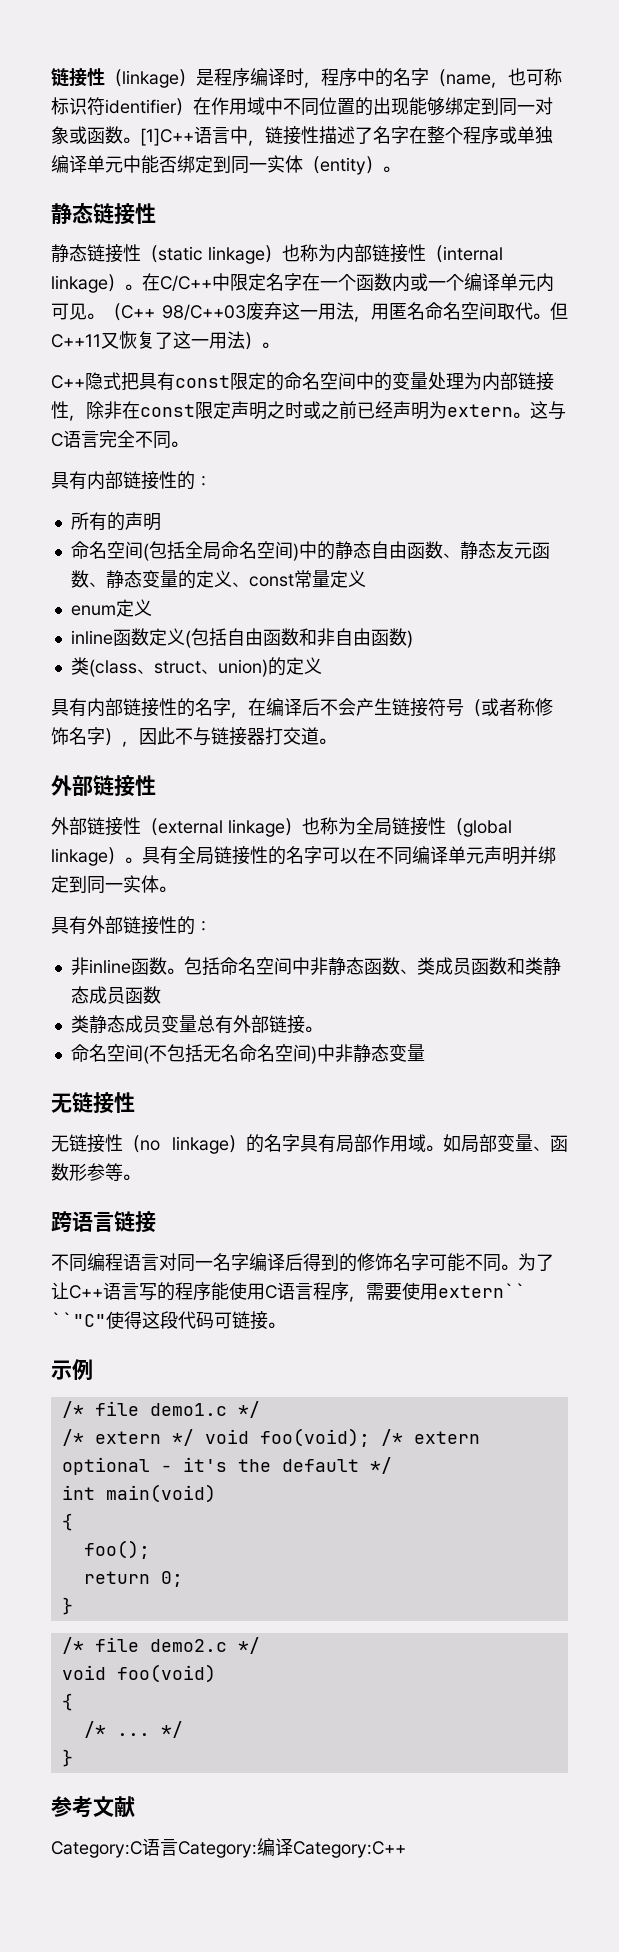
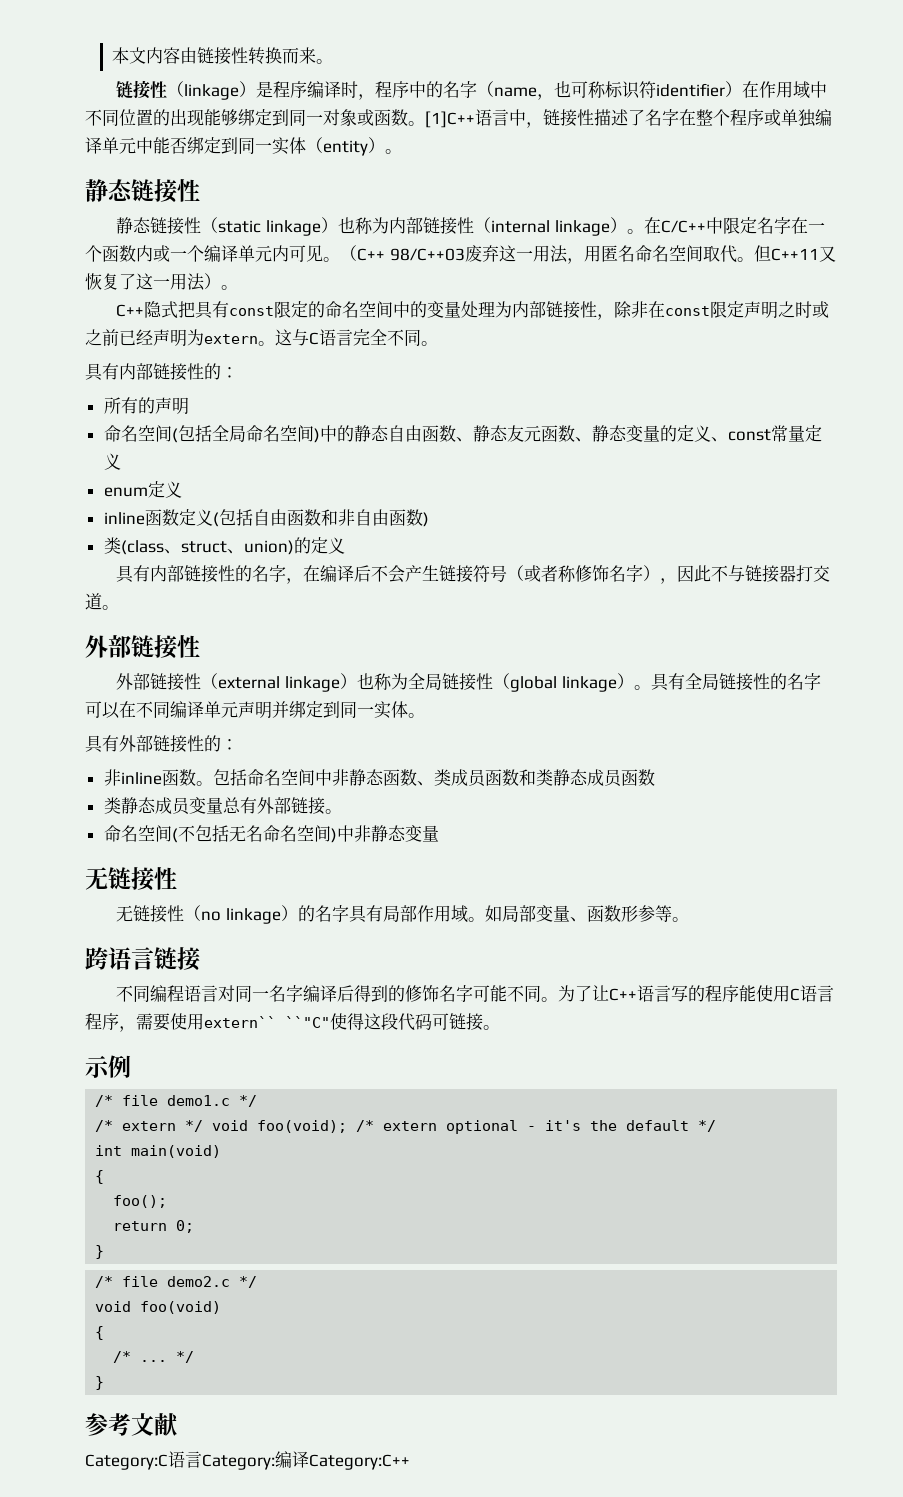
(51, 77) none -> [112,47,334,65] 本文内容由链接性转换而来。 //

